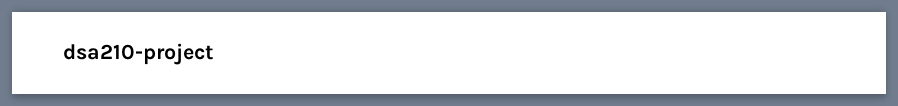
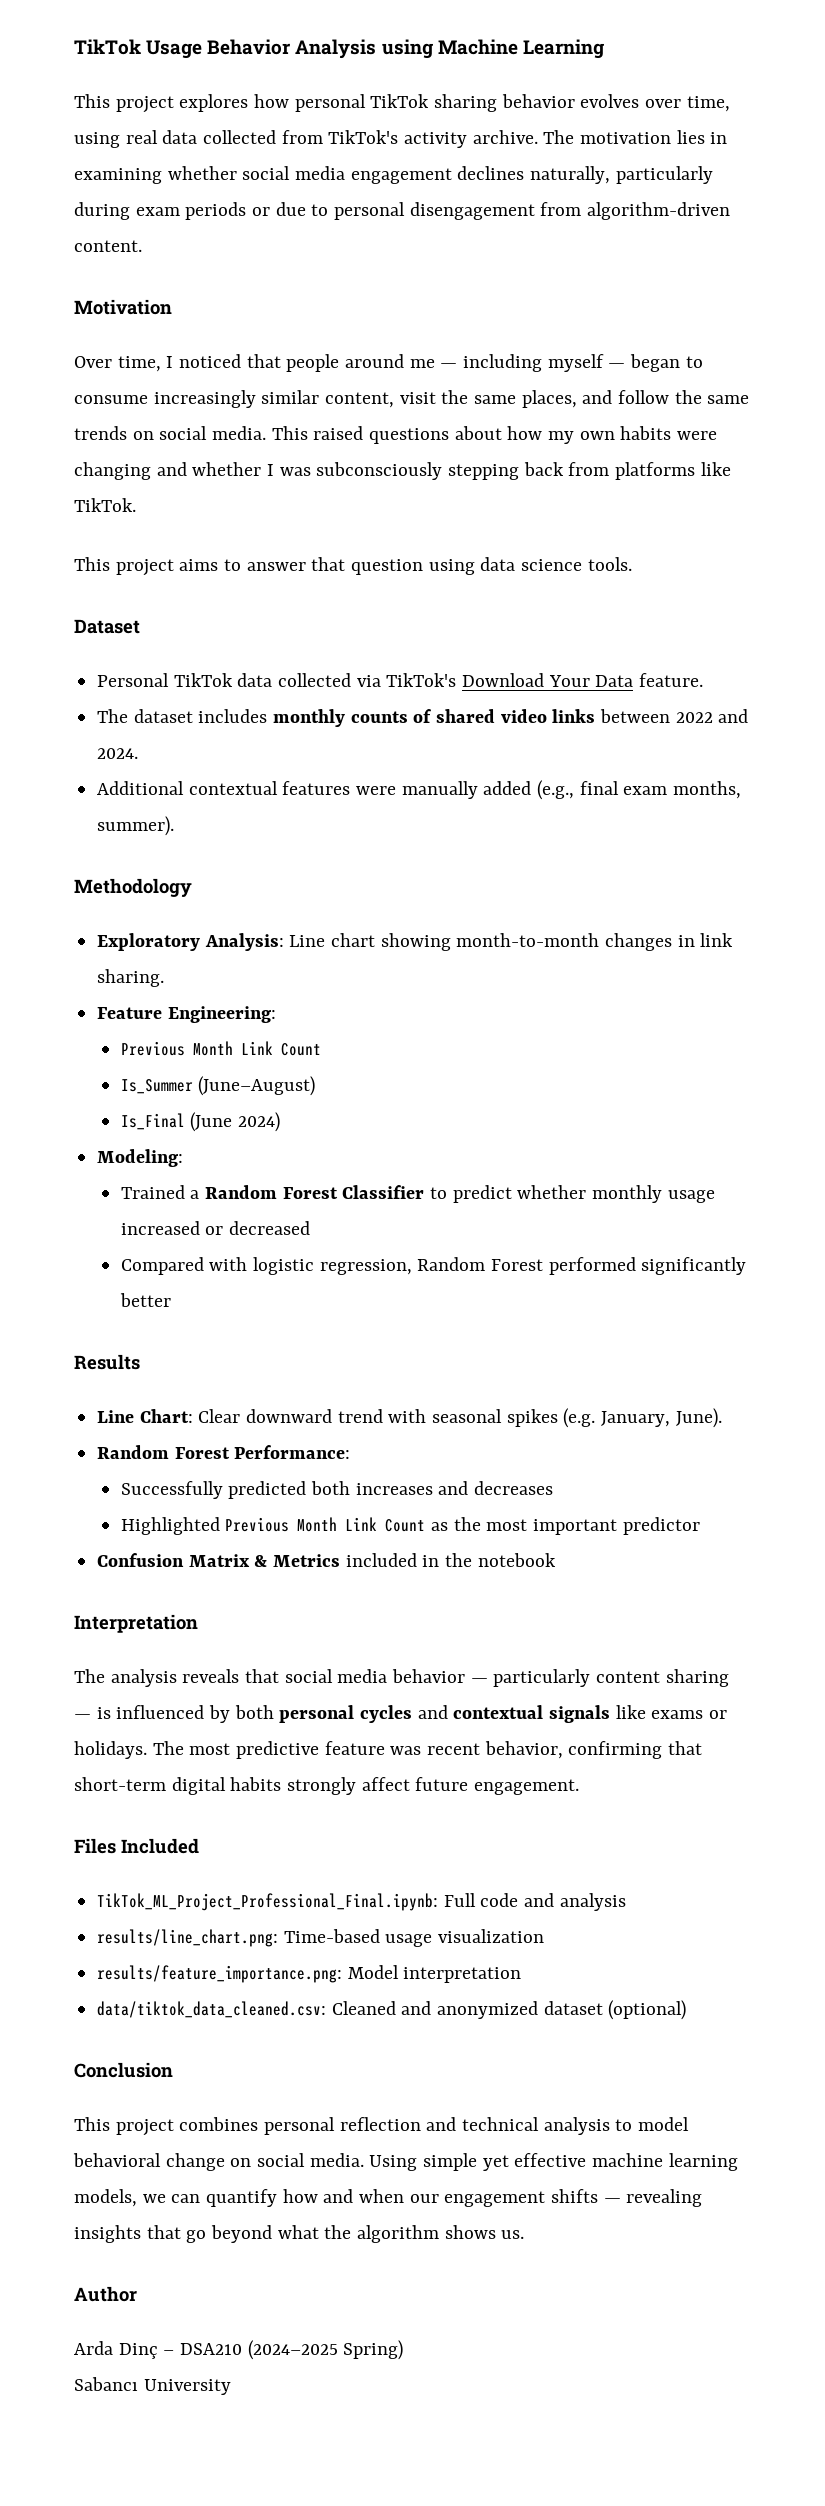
[63,43,213,65] dsa210-project -> [74,39,604,59] [74,94,730,113] [74,130,728,148] [74,166,713,184] [74,202,731,220] [74,240,142,252] [74,299,172,315] [74,354,703,372] [74,390,750,408] [74,426,718,444] [74,462,731,480] [74,498,136,512] [74,557,632,576] [74,619,140,634] [97,673,704,687] [97,709,749,727] [97,748,139,759] [97,780,742,800] [97,816,175,836] [74,878,192,897] [97,933,734,951] [97,969,165,987] [97,1006,276,1023] [120,1041,321,1056] [120,1076,316,1096] [120,1112,280,1132] [97,1149,184,1167] [120,1185,715,1203] [120,1221,310,1235] [120,1257,747,1275] [119,1293,171,1307] [74,1354,140,1370] [97,1408,722,1428] [97,1445,351,1459] [120,1481,553,1499] [120,1517,700,1535] [97,1553,556,1567] [74,1614,198,1633] [74,1669,729,1687] [74,1705,728,1723] [74,1741,703,1759] [74,1777,580,1795] [74,1838,199,1854] [97,1893,626,1911] [97,1929,545,1947] [97,1965,522,1983] [97,2000,687,2020] [74,2062,173,2078] [74,2117,690,2136] [73,2153,738,2171] [74,2189,703,2207] [74,2225,525,2243] [74,2286,137,2302] [74,2340,404,2360] [74,2377,231,2395] TikTok Usage Behavior Analysis using Machine Learning // This project explores how personal TikTok sharing behavior evolves over time, using real data collected from TikTok's activity archive. The motivation lies in examining whether social media engagement declines naturally, particularly during exam periods or due to personal disengagement from algorithm-driven content. // Motivation // Over time, I noticed that people around me — including myself — began to consume increasingly similar content, visit the same places, and follow the same trends on social media. This raised questions about how my own habits were changing and whether I was subconsciously stepping back from platforms like TikTok. // This project aims to answer that question using data science tools. // Dataset // Personal TikTok data collected via TikTok's Download Your Data feature. // The dataset includes monthly counts of shared video links between 2022 and 2024. // Additional contextual features were manually added (e.g., final exam months, summer). // Methodology // Exploratory Analysis: Line chart showing month-to-month changes in link sharing. // Feature Engineering: // Previous Month Link Count // Is_Summer (June–August) // Is_Final (June 2024) // Modeling: // Trained a Random Forest Classifier to predict whether monthly usage increased or decreased // Compared with logistic regression, Random Forest performed significantly better // Results // Line Chart: Clear downward trend with seasonal spikes (e.g. January, June). // Random Forest Performance: // Successfully predicted both increases and decreases // Highlighted Previous Month Link Count as the most important predictor // Confusion Matrix & Metrics included in the notebook // Interpretation // The analysis reveals that social media behavior — particularly content sharing — is influenced by both personal cycles and contextual signals like exams or holidays. The most predictive feature was recent behavior, confirming that short-term digital habits strongly affect future engagement. // Files Included // TikTok_ML_Project_Professional_Final.ipynb: Full code and analysis // results/line_chart.png: Time-based usage visualization // results/feature_importance.png: Model interpretation // data/tiktok_data_cleaned.csv: Cleaned and anonymized dataset (optional) // Conclusion // This project combines personal reflection and technical analysis to model behavioral change on social media. Using simple yet effective machine learning models, we can quantify how and when our engagement shifts — revealing insights that go beyond what the algorithm shows us. // Author // Arda Dinç – DSA210 (2024–2025 Spring) // Sabancı University

